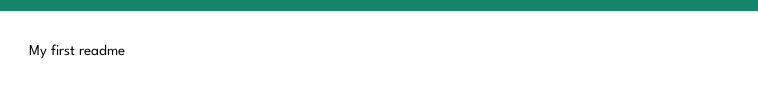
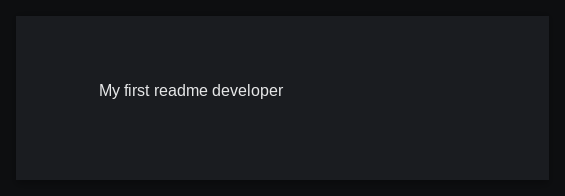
(126, 50) none -> [211,84,284,99] developer

